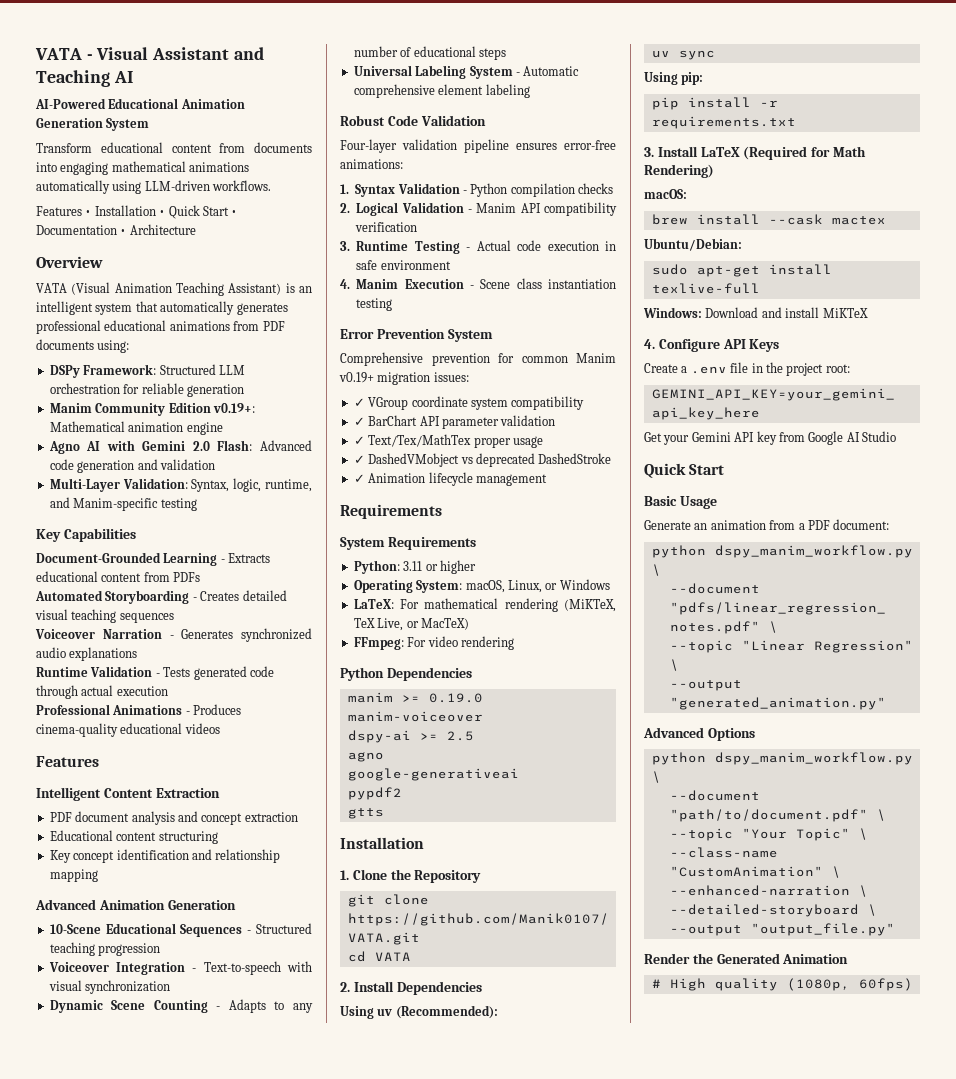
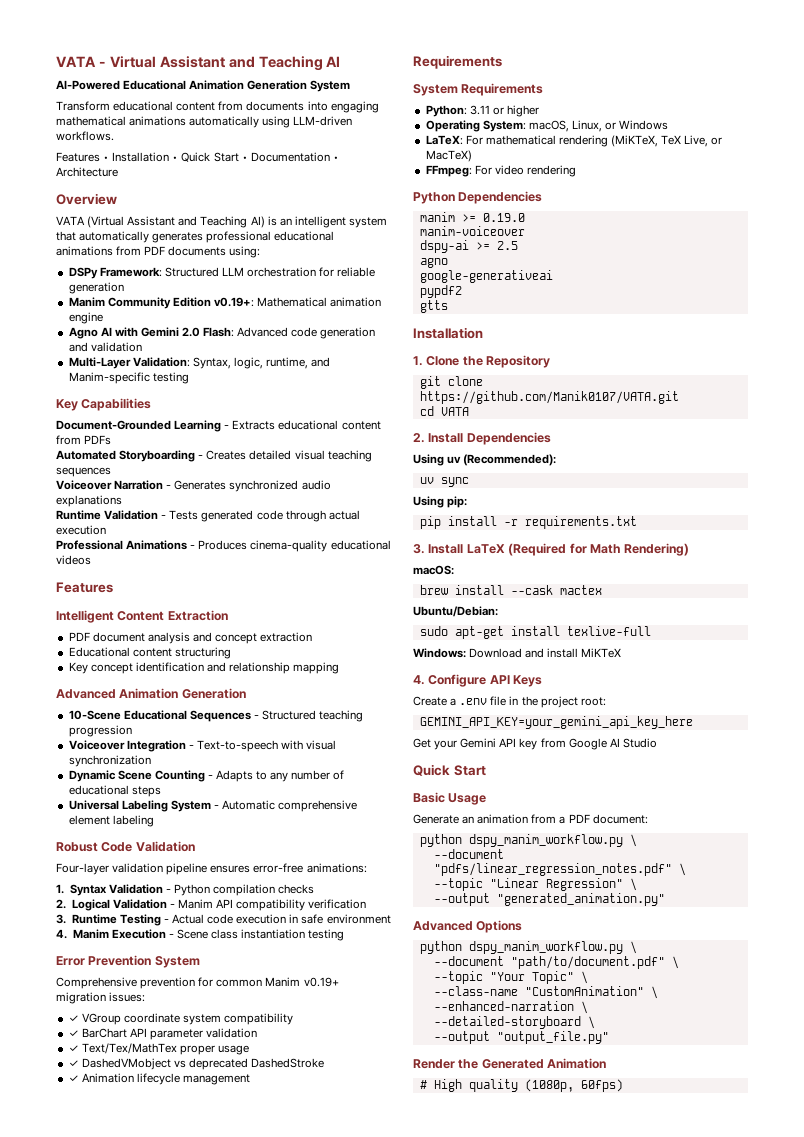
[96,47,149,60] Visual -> [109,56,156,68] Virtual
[71,282,282,296] (Visual Animation Teaching Assistant) -> [87,216,265,228] (Virtual Assistant and Teaching AI)

